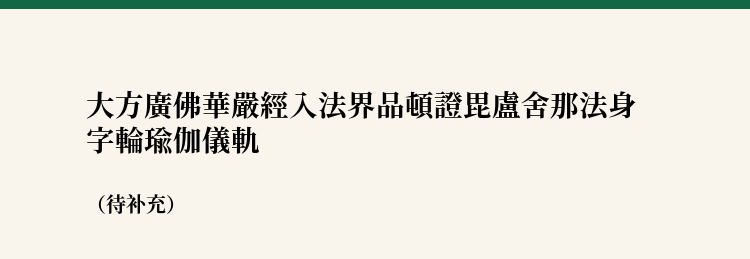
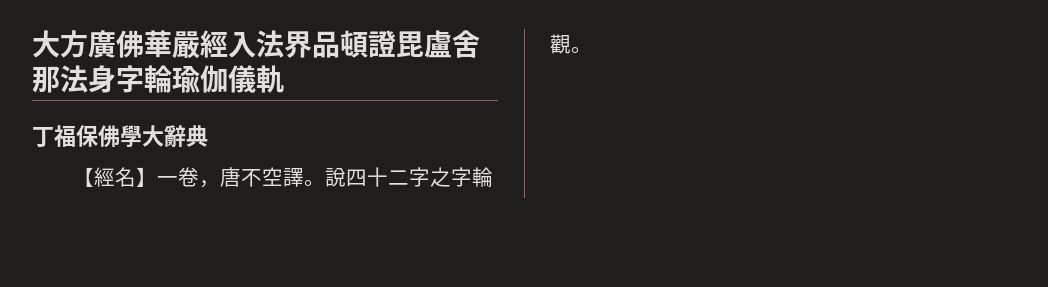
[86,194,186,214] （待补充） -> [32,125,208,148] [72,167,493,188] [550,34,592,54] 丁福保佛學大辭典 // 【經名】一卷，唐不空譯。說四十二字之字輪觀。

